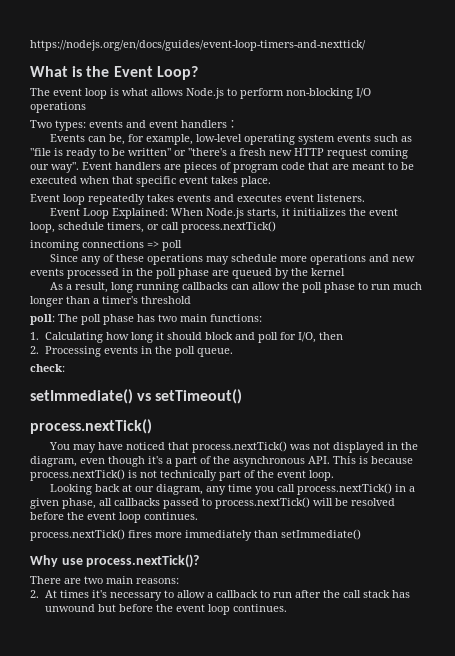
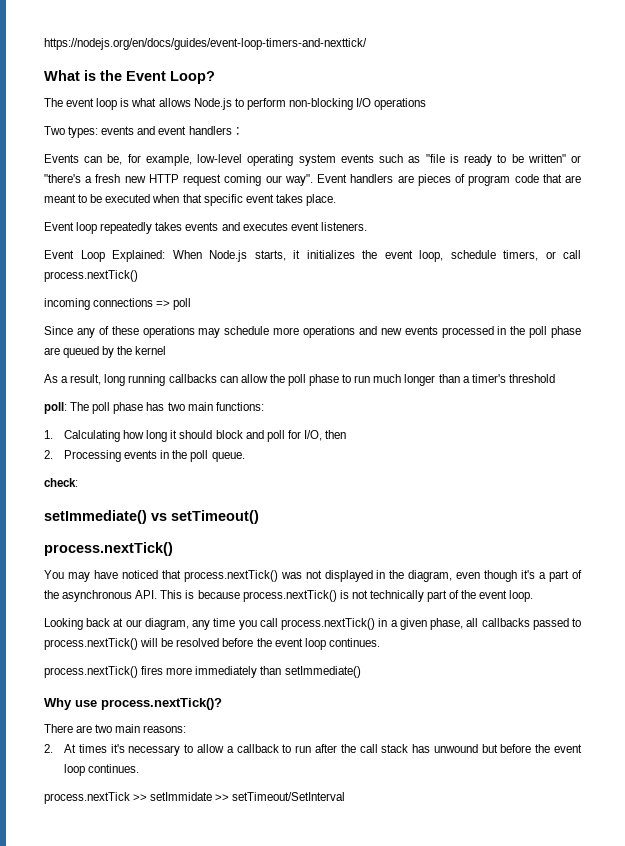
(287, 608) none -> [44,792,346,804] // process.nextTick >> setImmidate >> setTimeout/SetInterval

